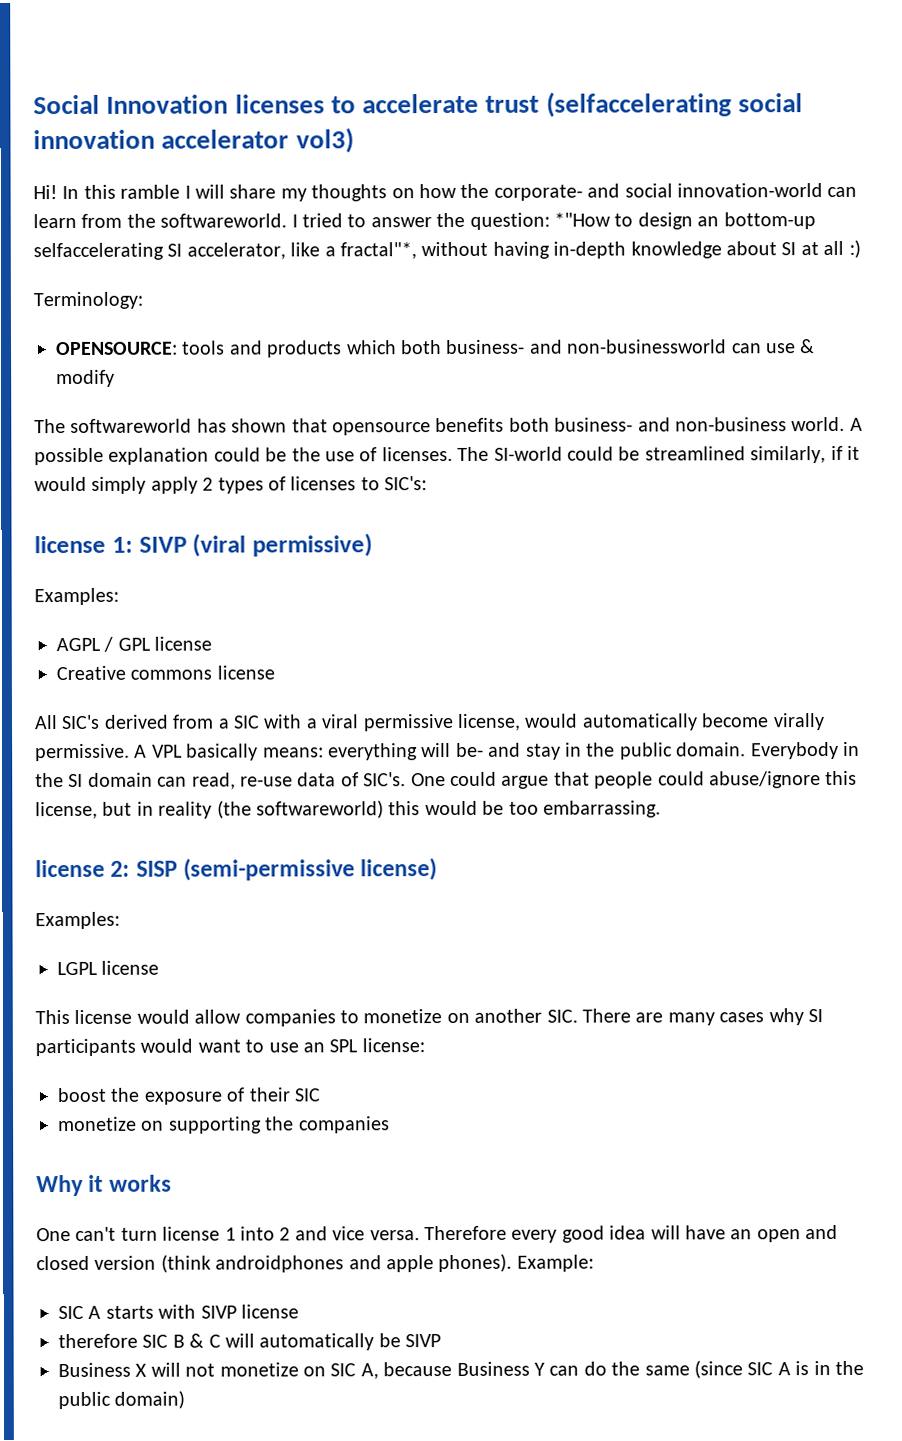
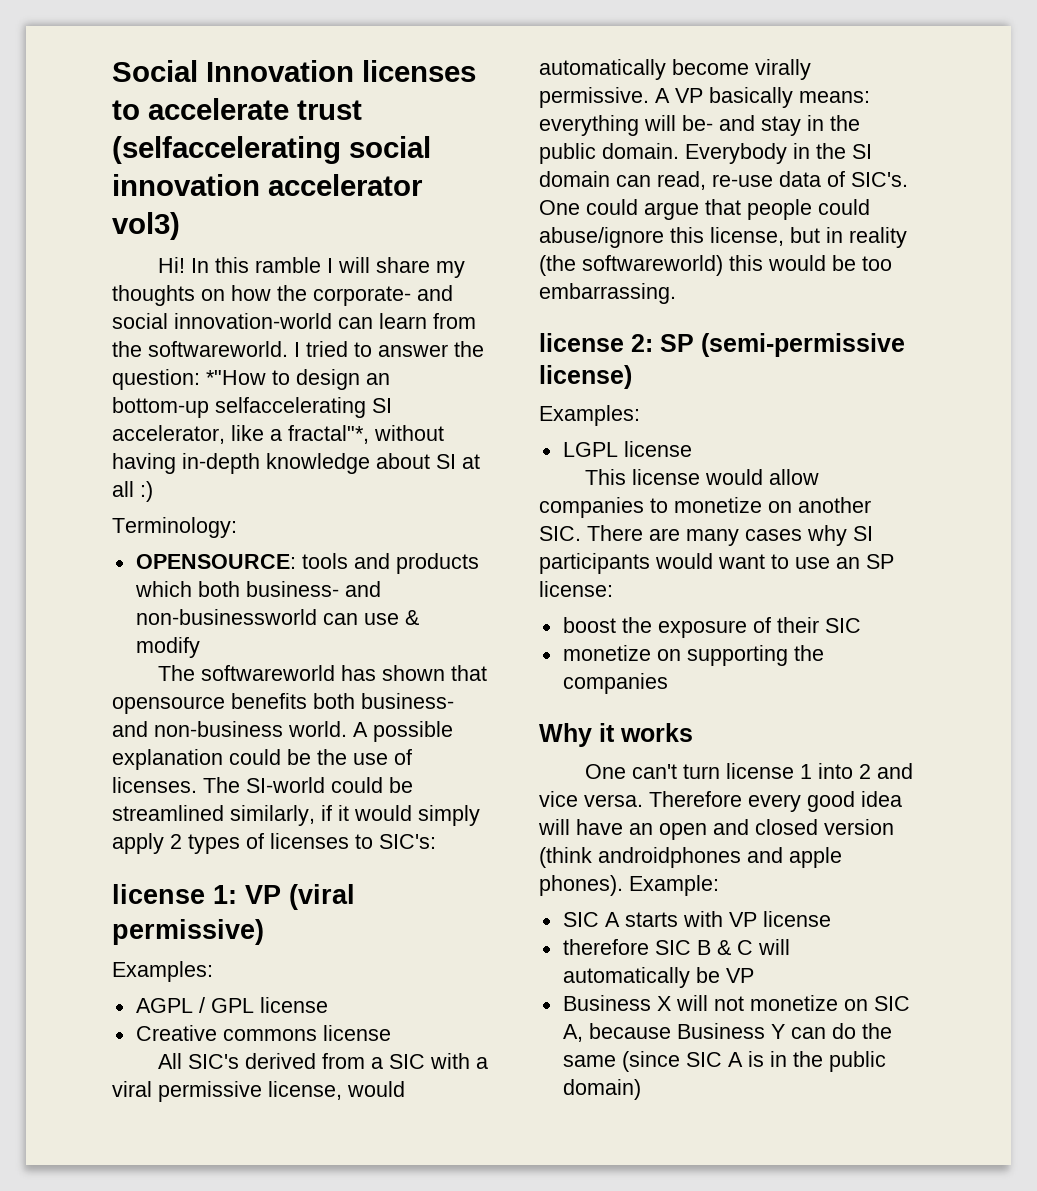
[138,536,187,553] SIVP -> [245,885,281,904] VP
[151,744,183,758] VPL -> [675,88,703,103] VP
[135,860,178,877] SISP -> [660,334,694,352] SP
[329,1039,359,1053] SPL -> [866,554,894,569] SP
[200,1305,237,1319] SIVP -> [728,912,757,927] VP
[405,1334,442,1348] SIVP -> [725,968,754,983] VP

